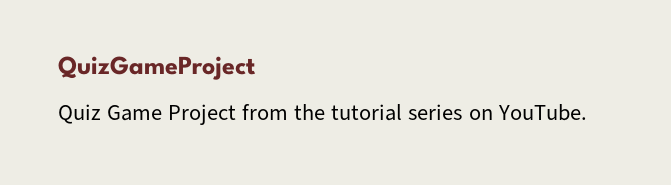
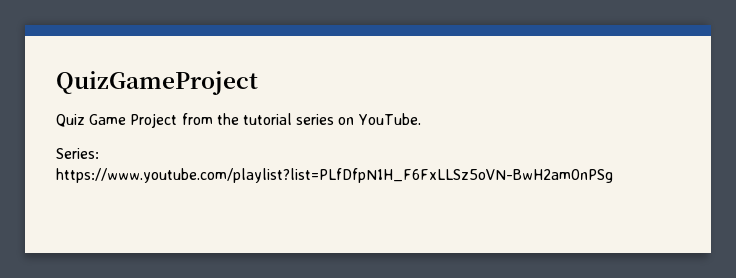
(587, 112) none -> [56,148,99,159] [56,168,613,183] // Series: https://www.youtube.com/playlist?list=PLfDfpN1H_F6FxLLSz5oVN-BwH2am0nPSg

